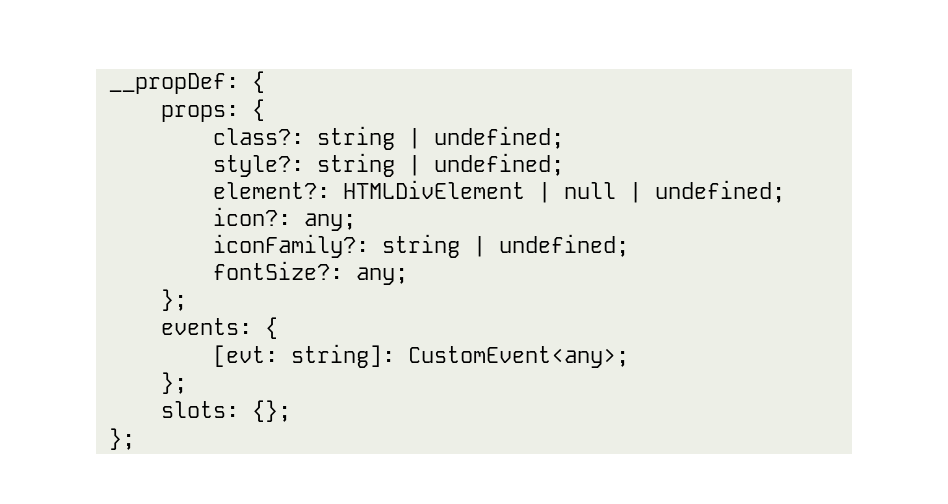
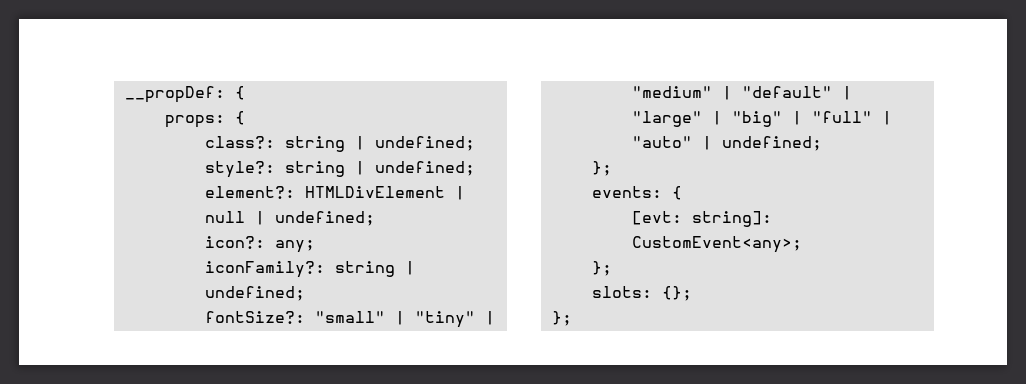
[355,267,408,285] any; -> [315,311,496,328] [632,86,853,100] [632,111,893,127] [632,136,823,151] "small" | "tiny" | "medium" | "default" | "large" | "big" | "full" | "auto" | undefined;

